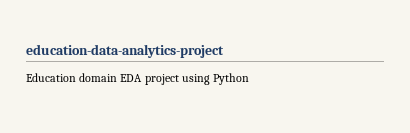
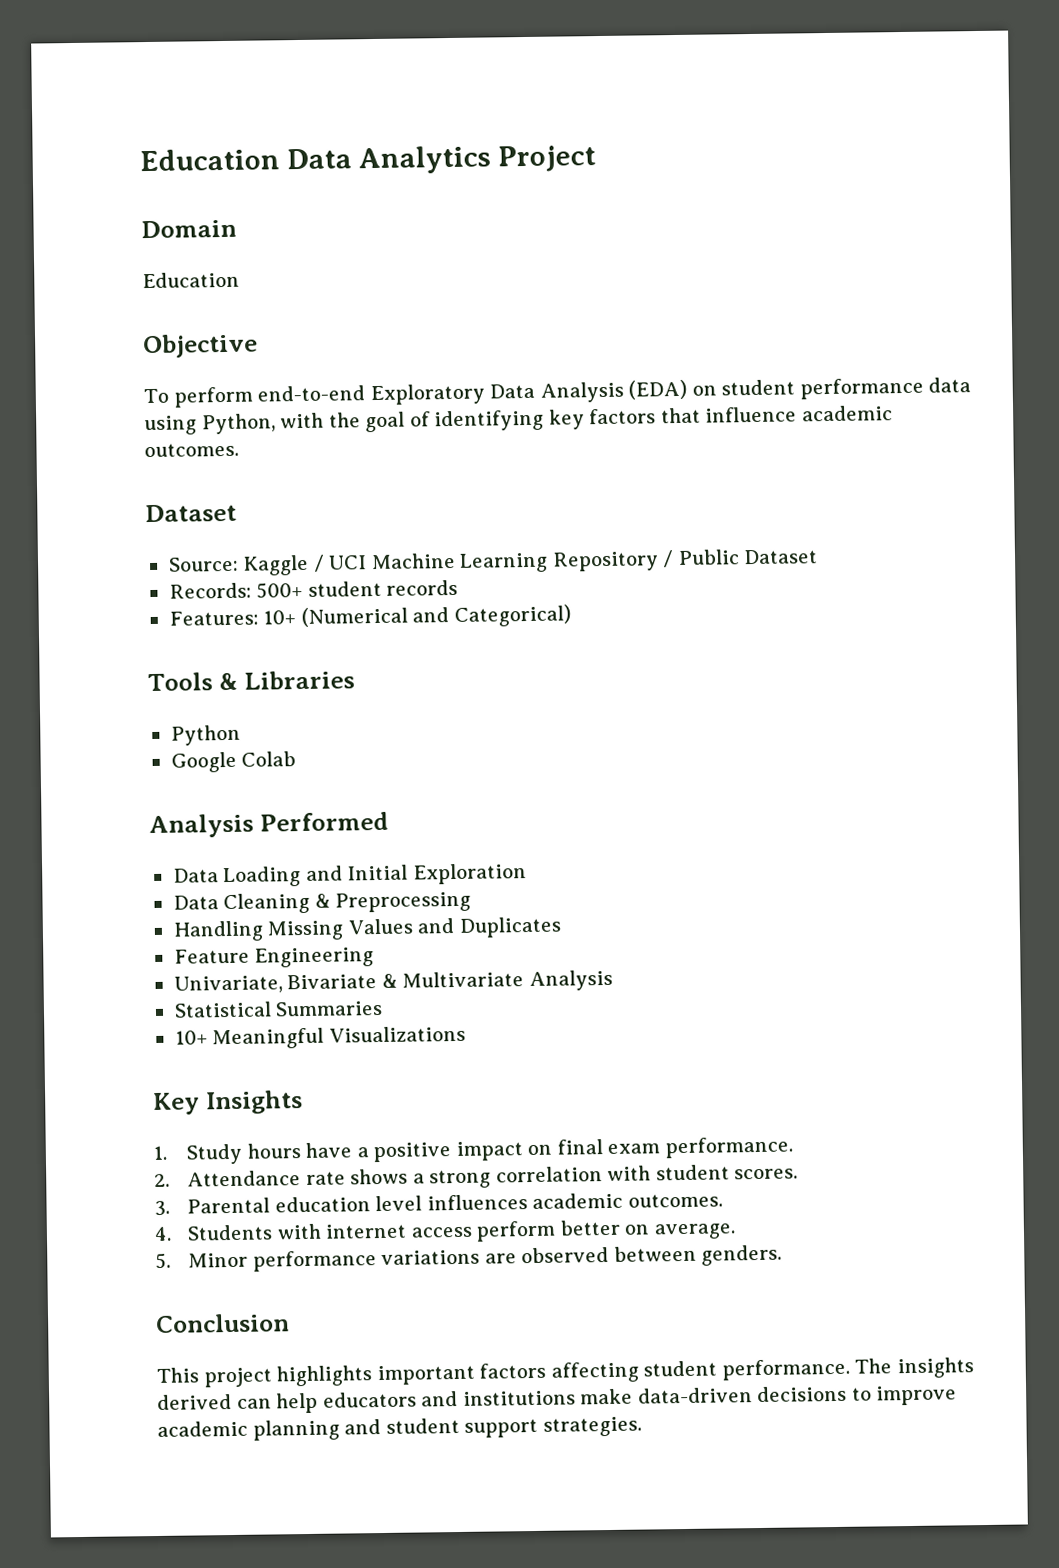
[26,44,224,58] [26,73,250,85] education-data-analytics-project // Education domain EDA project using Python -> [140,145,597,175] [141,219,237,239] [142,271,240,289] [143,333,258,359] [143,377,972,408] [144,405,893,436] [144,442,239,458] [145,503,237,523] [167,549,819,576] [168,579,459,599] [168,604,571,628] [147,670,355,692] [170,724,241,746] [170,751,297,773] [149,811,389,839] [172,863,527,888] [172,891,472,915] [172,916,562,942] [173,947,375,968] [173,969,613,994] [173,1000,384,1018] [174,1025,466,1050] [153,1090,303,1116] [153,1136,793,1165] [154,1164,799,1189] [154,1192,723,1217] [154,1219,736,1242] [155,1244,783,1272] [156,1313,290,1333] [156,1357,974,1388] [157,1385,958,1414] [157,1416,642,1441] Education Data Analytics Project // Domain // Education // Objective // To perform end-to-end Exploratory Data Analysis (EDA) on student performance data using Python, with the goal of identifying key factors that influence academic outcomes. // Dataset // Source: Kaggle / UCI Machine Learning Repository / Public Dataset // Records: 500+ student records // Features: 10+ (Numerical and Categorical) // Tools & Libraries // Python // Google Colab // Analysis Performed // Data Loading and Initial Exploration // Data Cleaning & Preprocessing // Handling Missing Values and Duplicates // Feature Engineering // Univariate, Bivariate & Multivariate Analysis // Statistical Summaries // 10+ Meaningful Visualizations // Key Insights // 1. Study hours have a positive impact on final exam performance. // 2. Attendance rate shows a strong correlation with student scores. // 3. Parental education level influences academic outcomes. // 4. Students with internet access perform better on average. // 5. Minor performance variations are observed between genders. // Conclusion // This project highlights important factors affecting student performance. The insights derived can help educators and institutions make data-driven decisions to improve academic planning and student support strategies.

